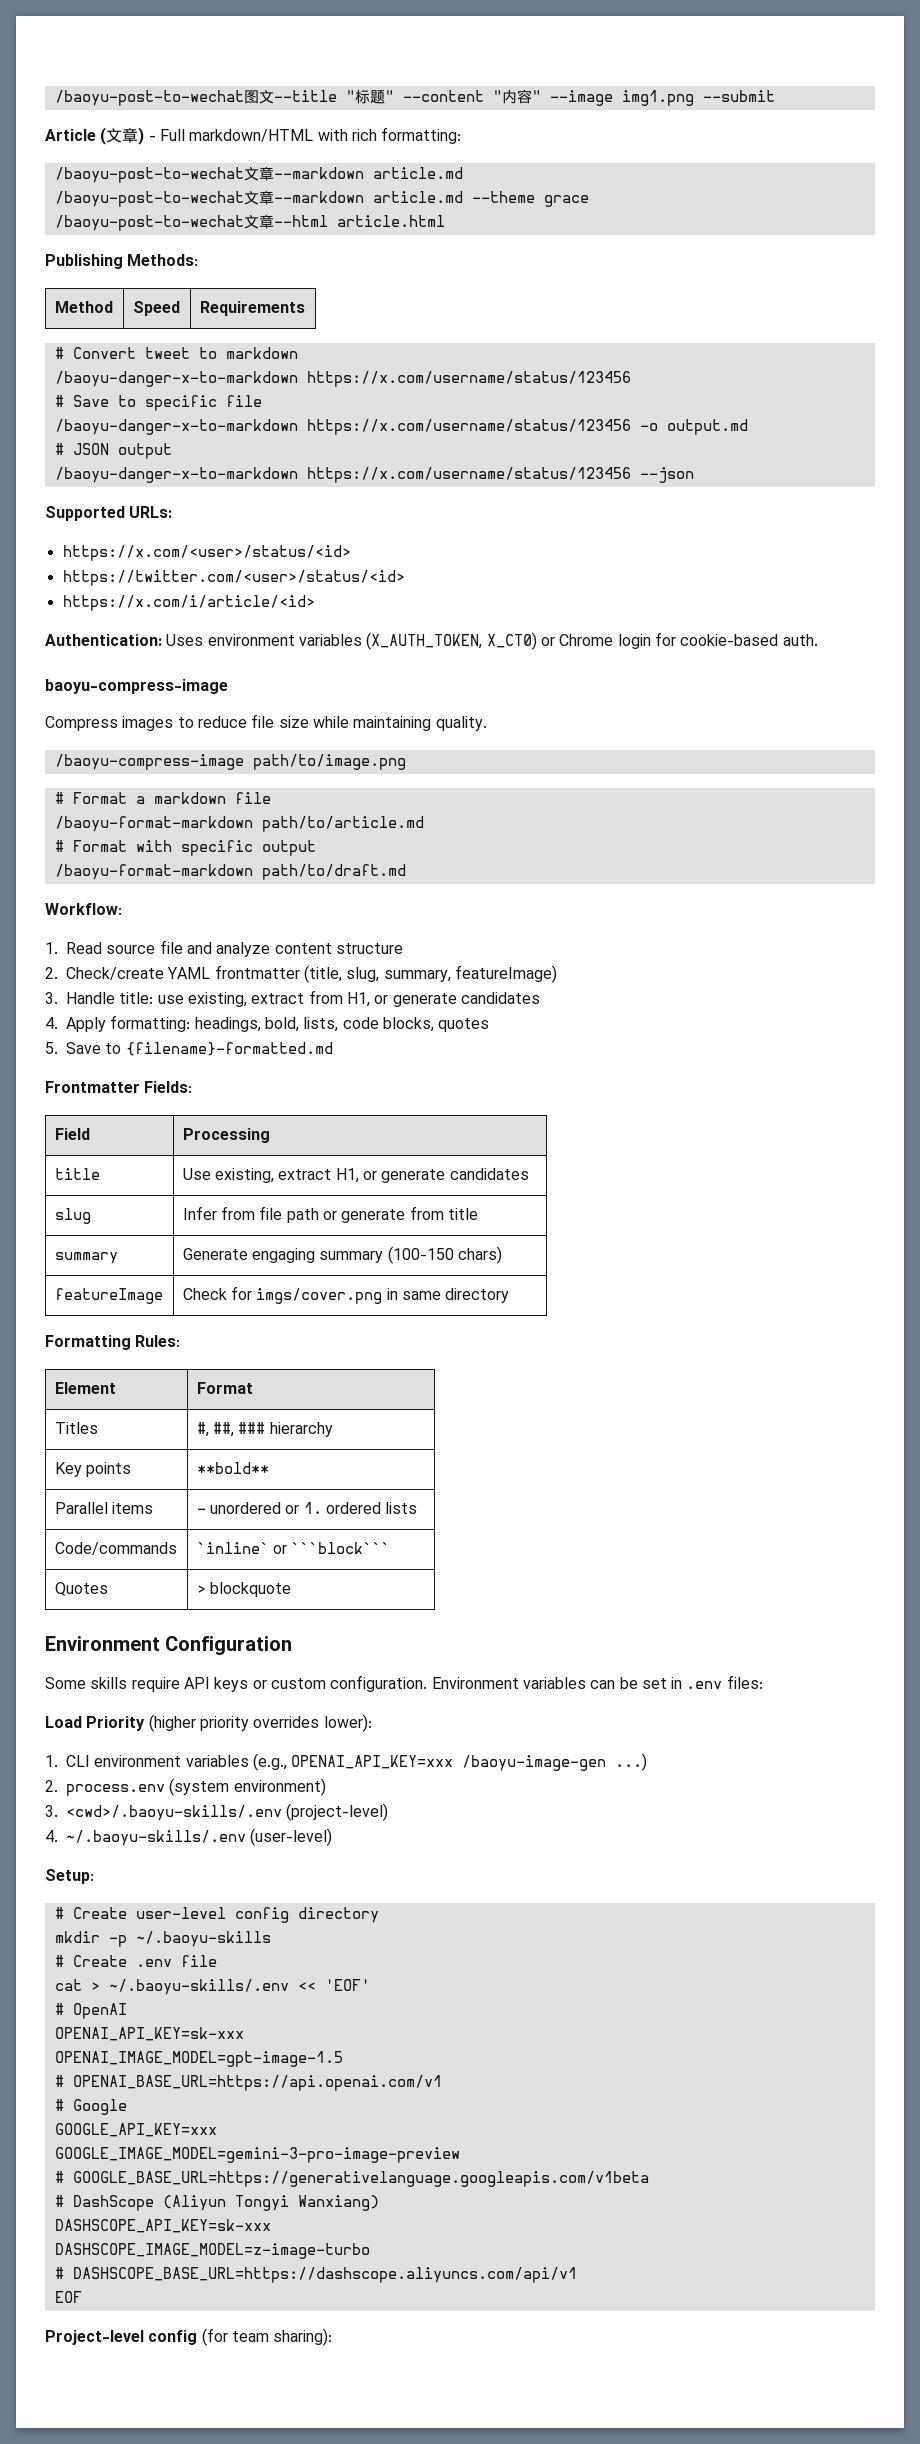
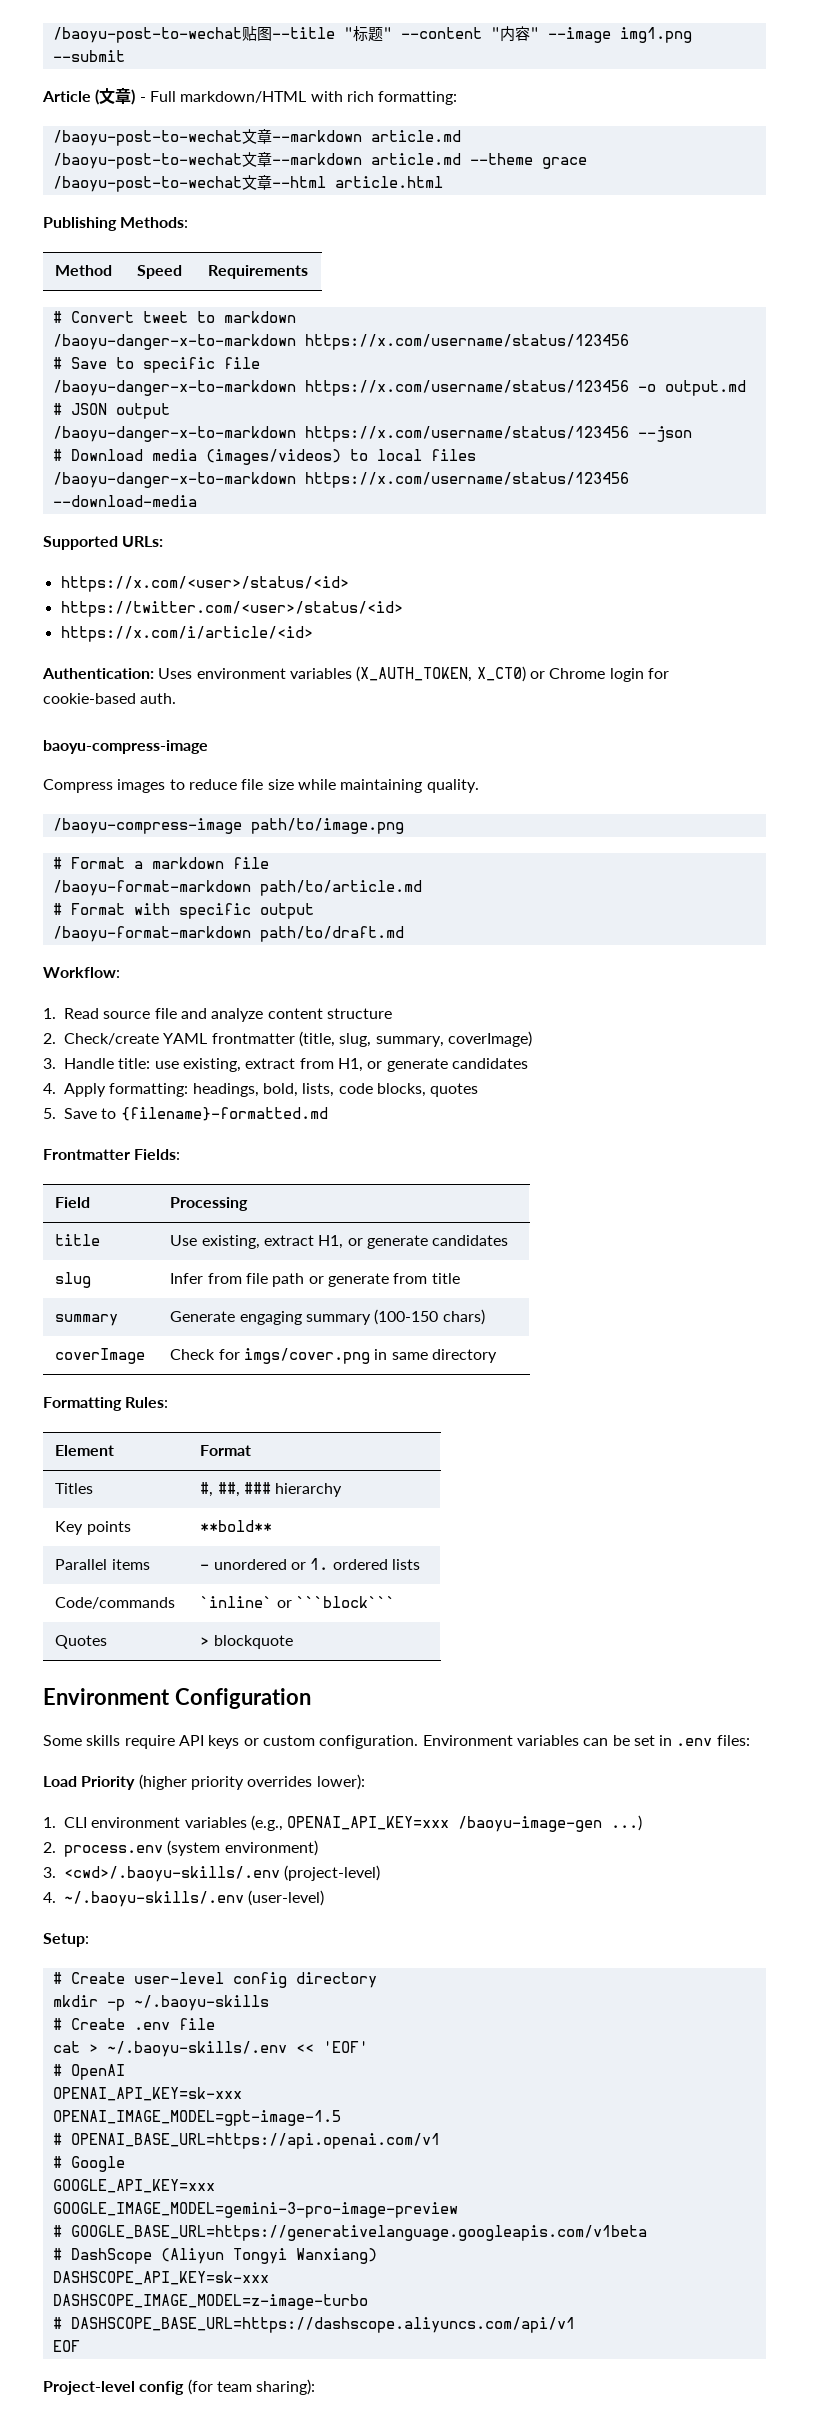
[54,89,274,106] /baoyu-post-to-wechat图文 -> [52,26,272,43] /baoyu-post-to-wechat贴图
(694, 475) none -> [52,449,476,465] [52,472,629,488] [52,495,197,507] // # Download media (images/videos) to local files // /baoyu-danger-x-to-markdown https://x.com/username/status/123456 --download-media
[454,965,557,983] featureImage) -> [447,1031,532,1047] coverImage)
[54,1288,163,1304] featureImage -> [55,1348,146,1364] coverImage

